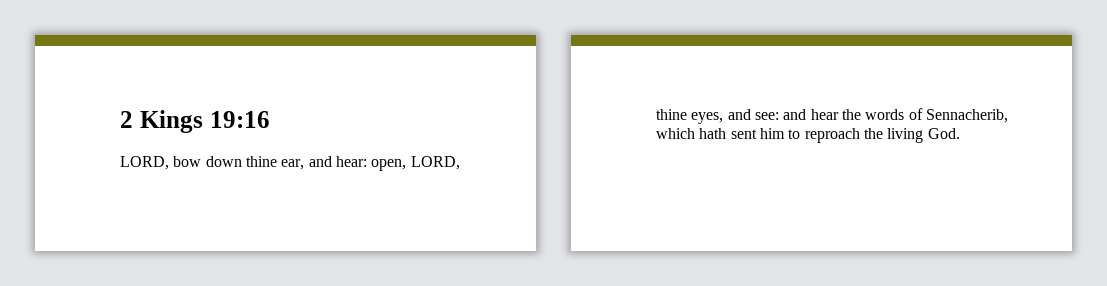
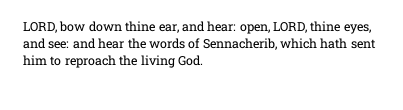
[120,110,270,133] 2 Kings 19:16 // -> (23, 27) none

